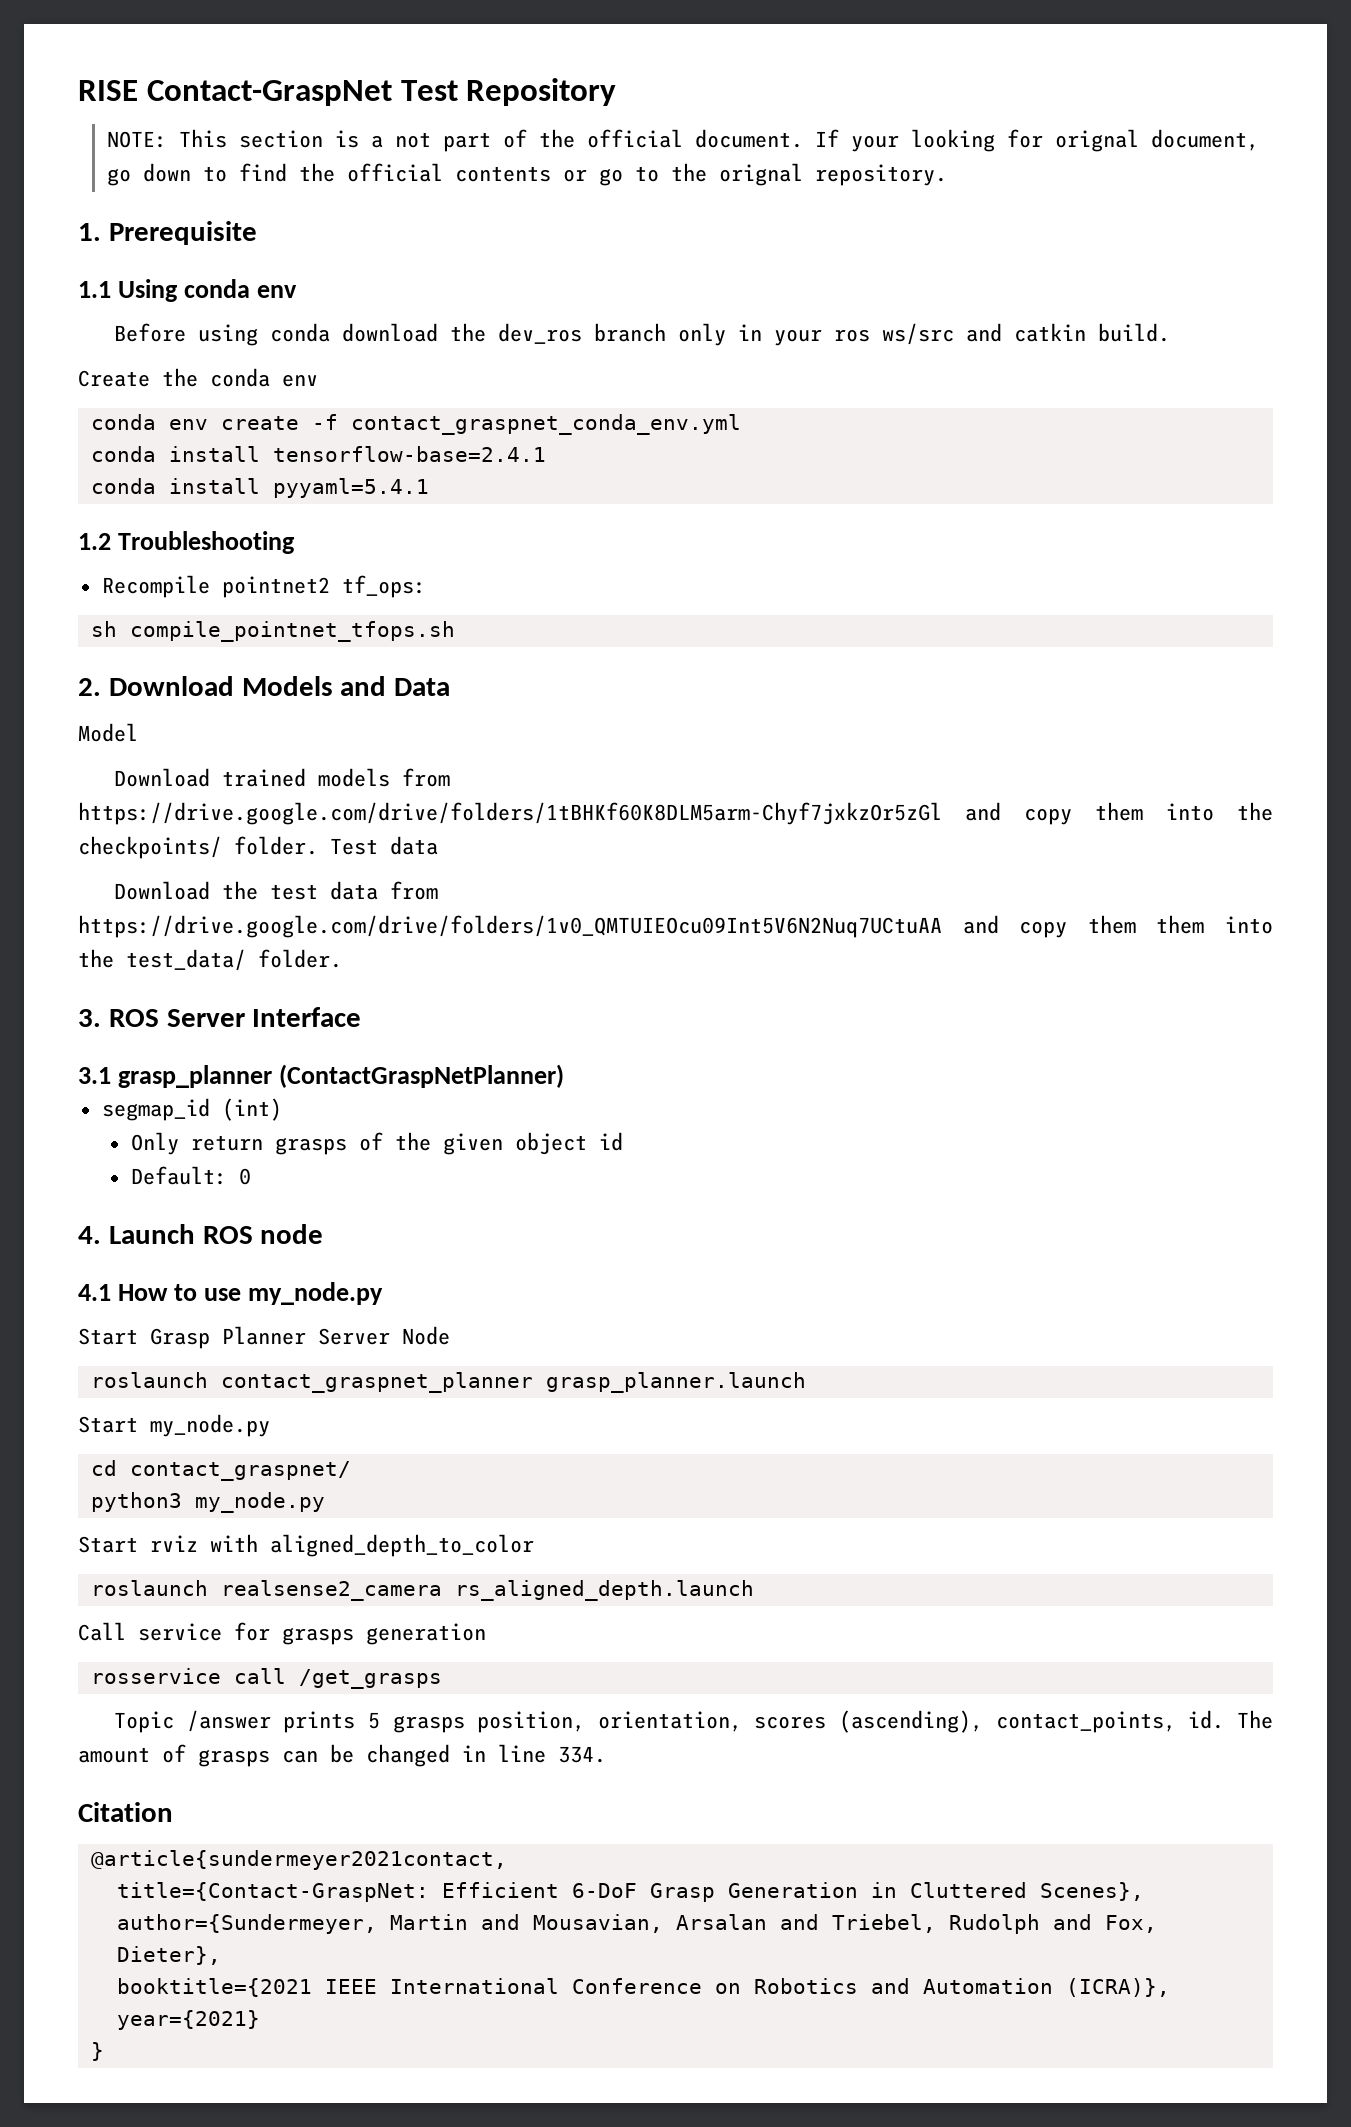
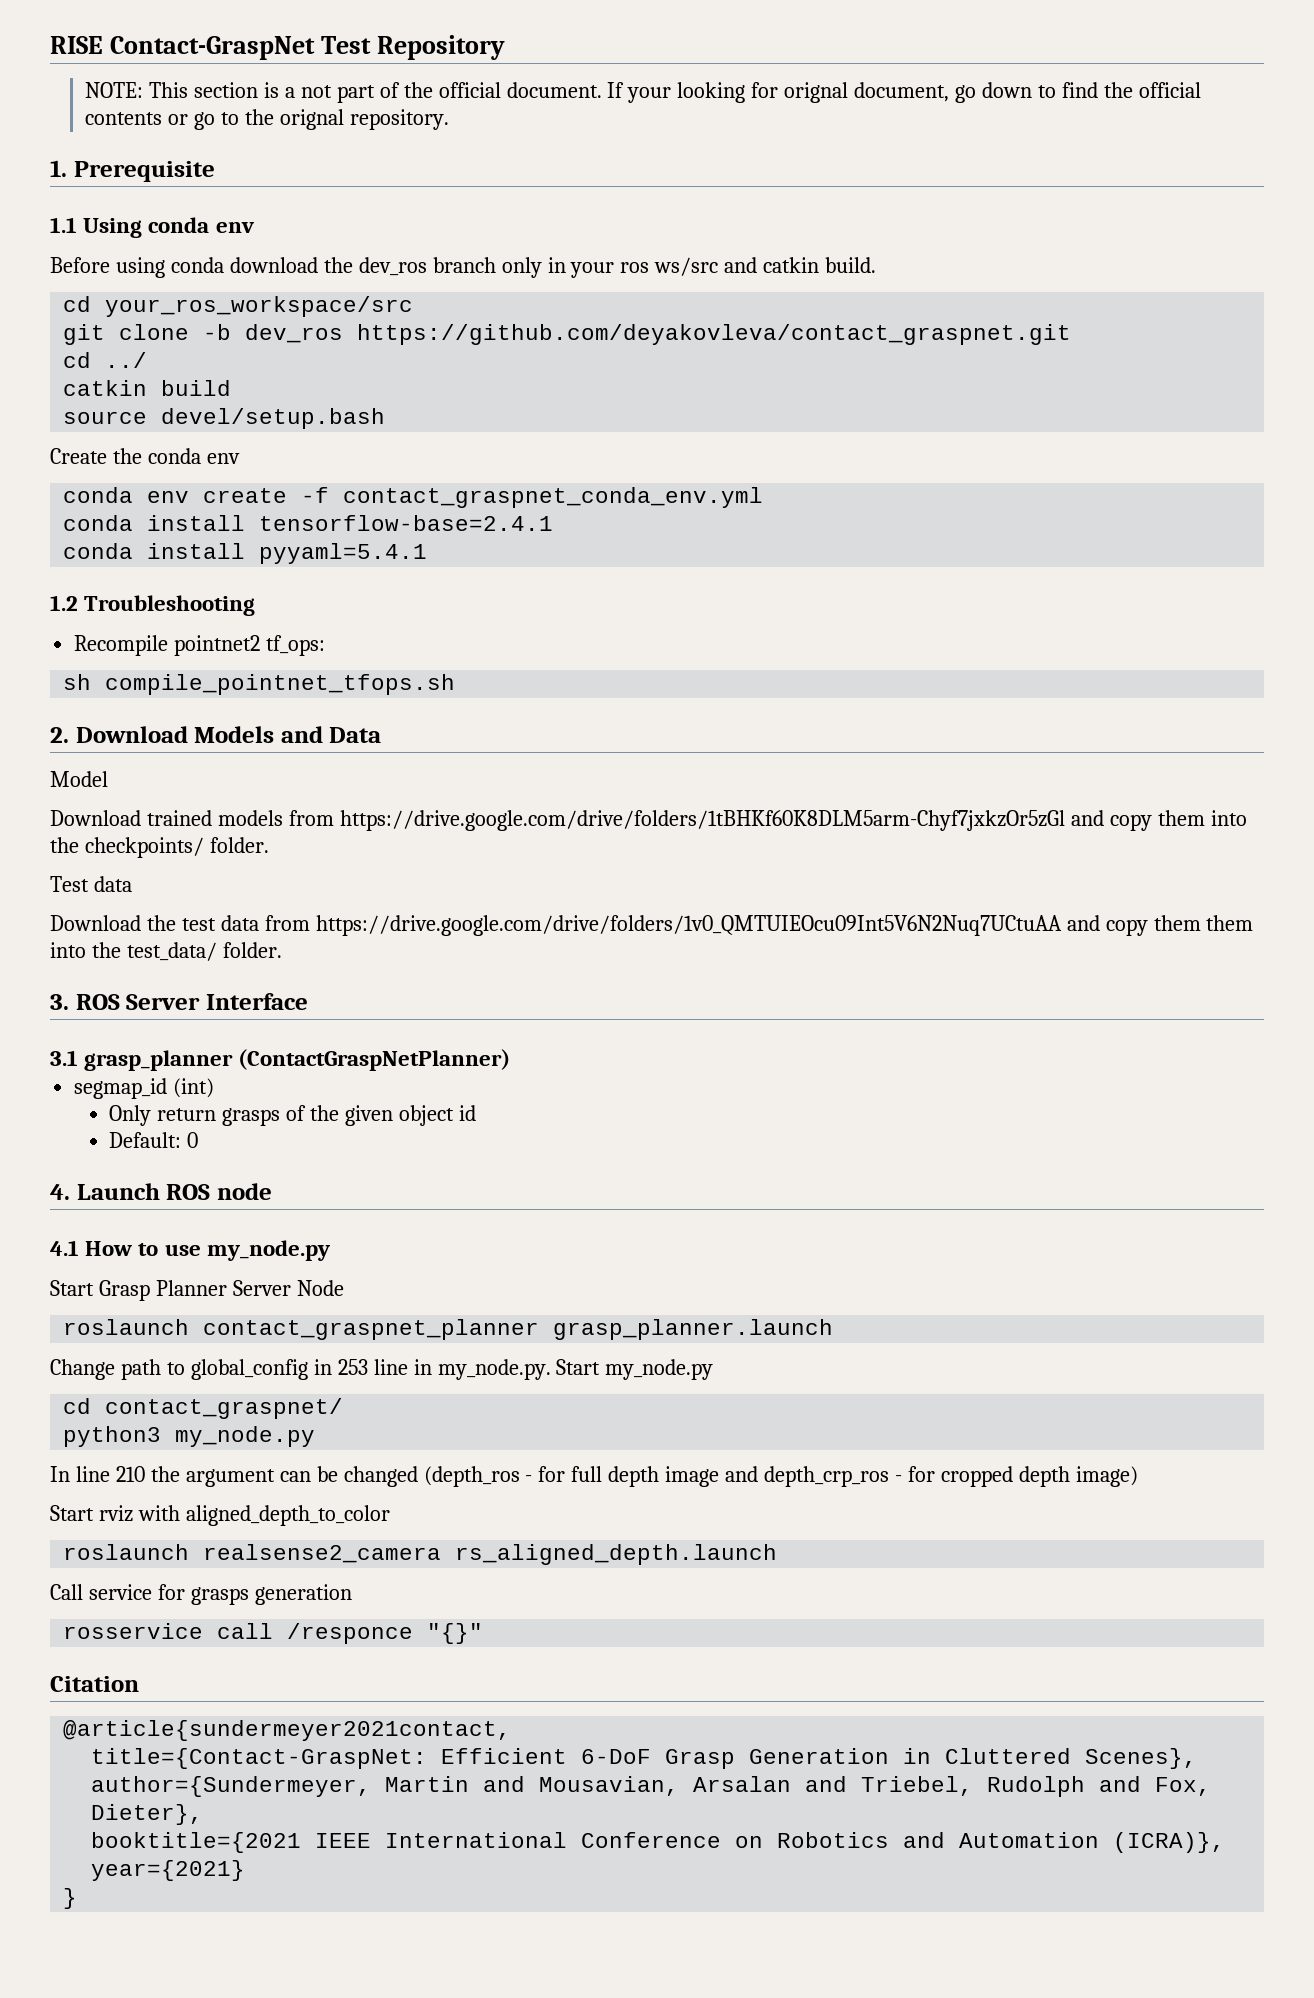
(1170, 332) none -> [63,296,414,317] [63,324,1072,345] [63,352,148,368] [63,380,232,396] [63,408,386,429] // cd your_ros_workspace/src // git clone -b dev_ros https://github.com/deyakovleva/contact_graspnet.git // cd ../ // catkin build // source devel/setup.bash
(318, 845) none -> (269, 845) //
(806, 1382) none -> [50,1359,551,1380] Change path to global_config in 253 line in my_node.py.
(325, 1502) none -> [50,1466,1138,1487] // In line 210 the argument can be changed (depth_ros - for full depth image and depth_crp_ros - for cropped depth image)
[298,1669,442,1689] [113,1710,1274,1733] [78,1744,606,1767] /get_grasps // Topic /answer prints 5 grasps position, orientation, scores (ascending), contact_points, id. The amount of grasps can be changed in line 334. -> [287,1623,484,1644] /responce "{}"

